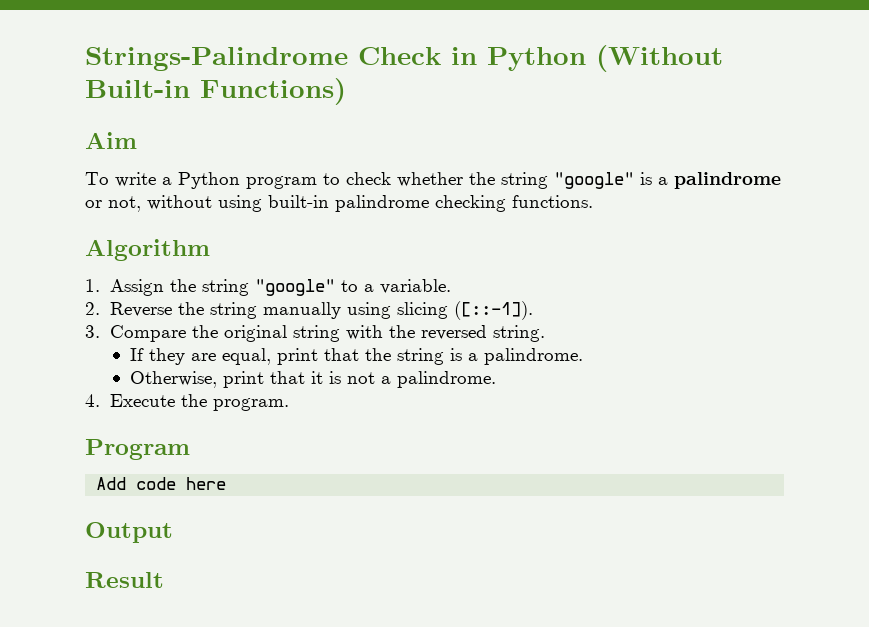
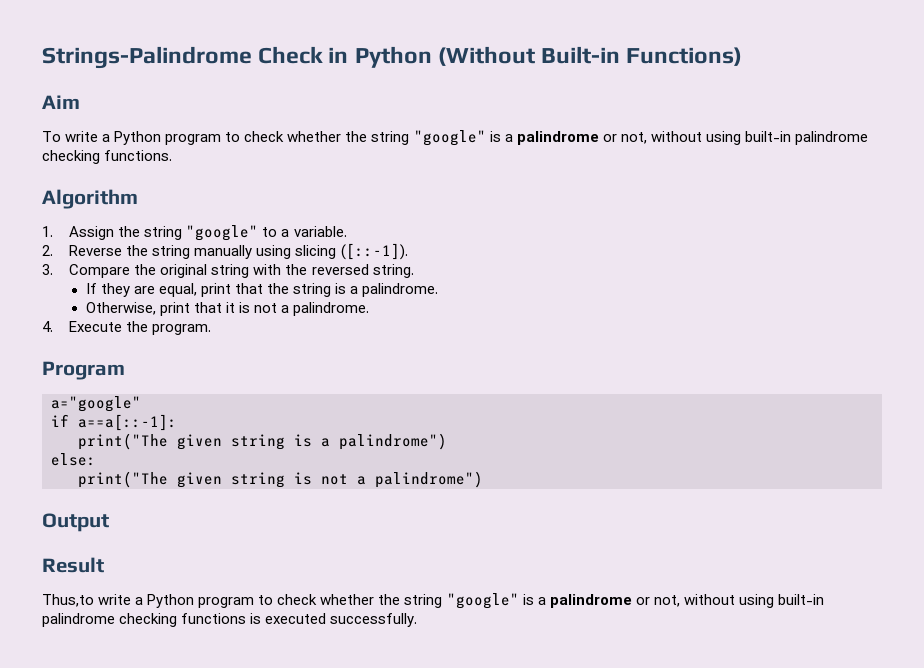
[96,477,227,490] [85,522,173,543] [85,572,164,588] Add code here // Output // Result -> [51,396,141,412] [51,414,177,431] [78,433,447,450] [51,453,96,466] [78,471,483,488] [42,513,109,532] [42,557,104,573] [42,593,824,609] [42,613,418,627] a="google" // if a==a[::-1]: // print("The given string is a palindrome") // else: // print("The given string is not a palindrome") // Output // Result // Thus,to write a Python program to check whether the string "google" is a palindrome or not, without using built-in palindrome checking functions is executed successfully.

